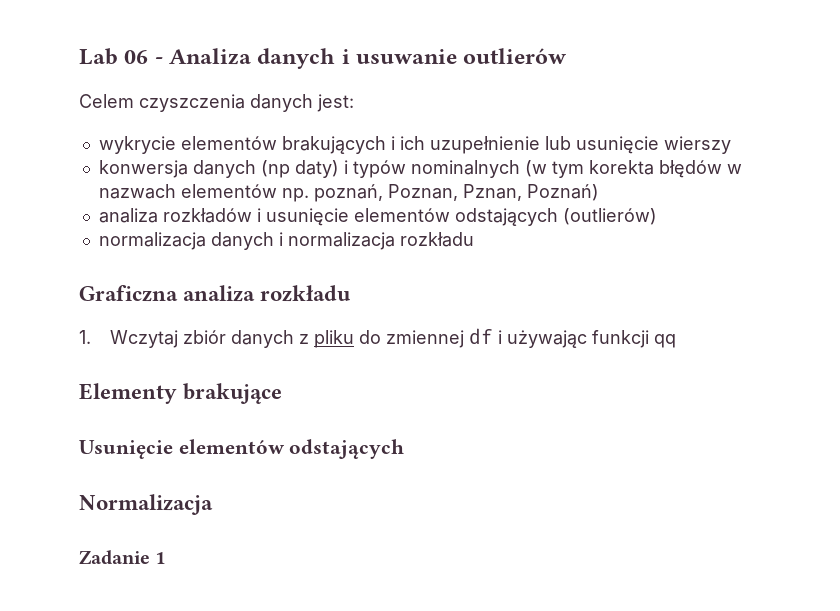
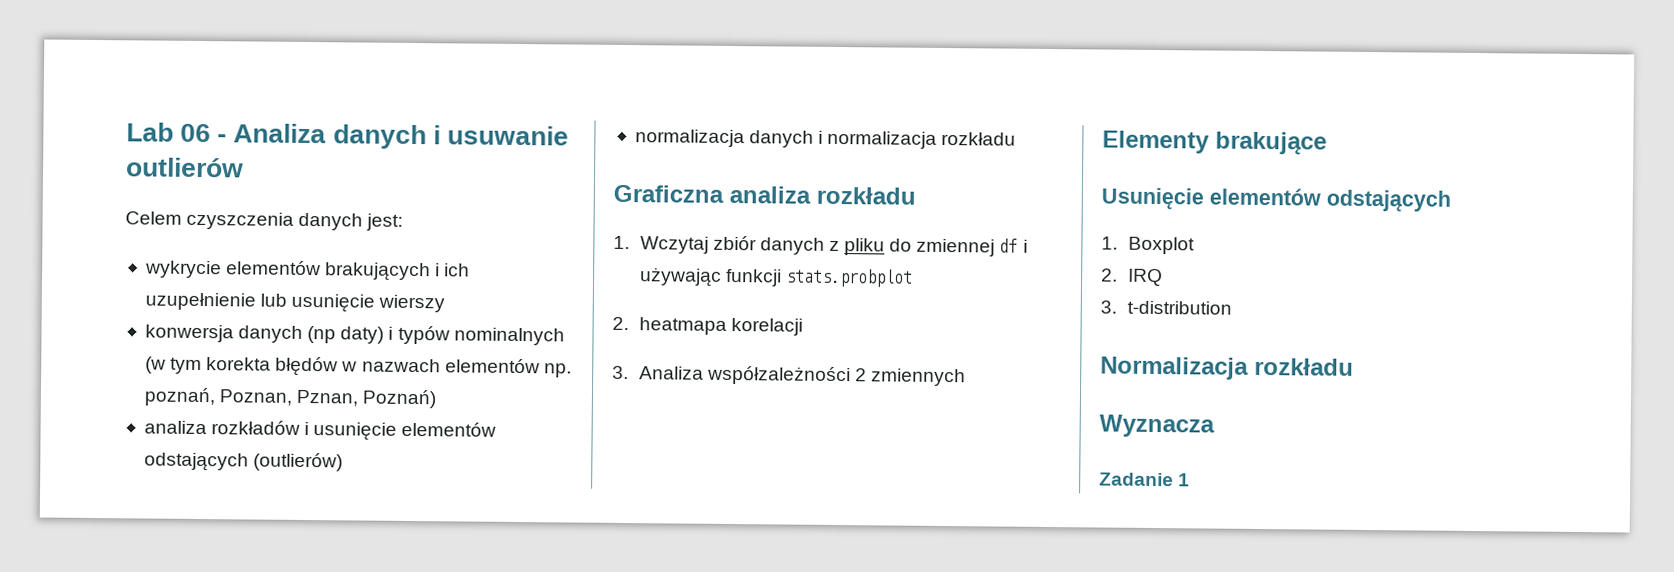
[653,334,676,348] qq -> [784,268,913,288] [612,316,803,336] [612,365,966,387] stats.probplot // 2. heatmapa korelacji // 3. Analiza współzależności 2 zmiennych
(405, 449) none -> [1101,236,1195,255] [1101,268,1163,287] [1100,300,1232,315] // 1. Boxplot // 2. IRQ // 3. t-distribution
(213, 504) none -> [1254,357,1354,376] [1099,414,1215,438] rozkładu // Wyznacza

